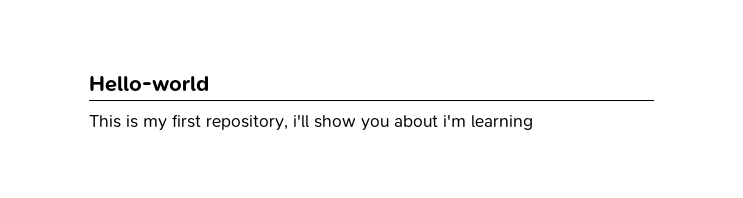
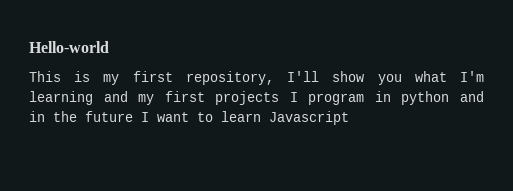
[293,114,309,128] i'll -> [287,71,320,82] I'll
[394,114,533,130] about i'm learning -> [414,71,484,82] [29,91,484,105] [29,111,349,125] what I'm learning and my first projects I program in python and in the future I want to learn Javascript

